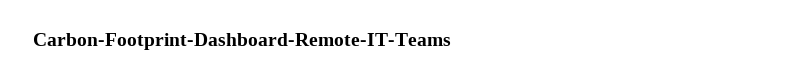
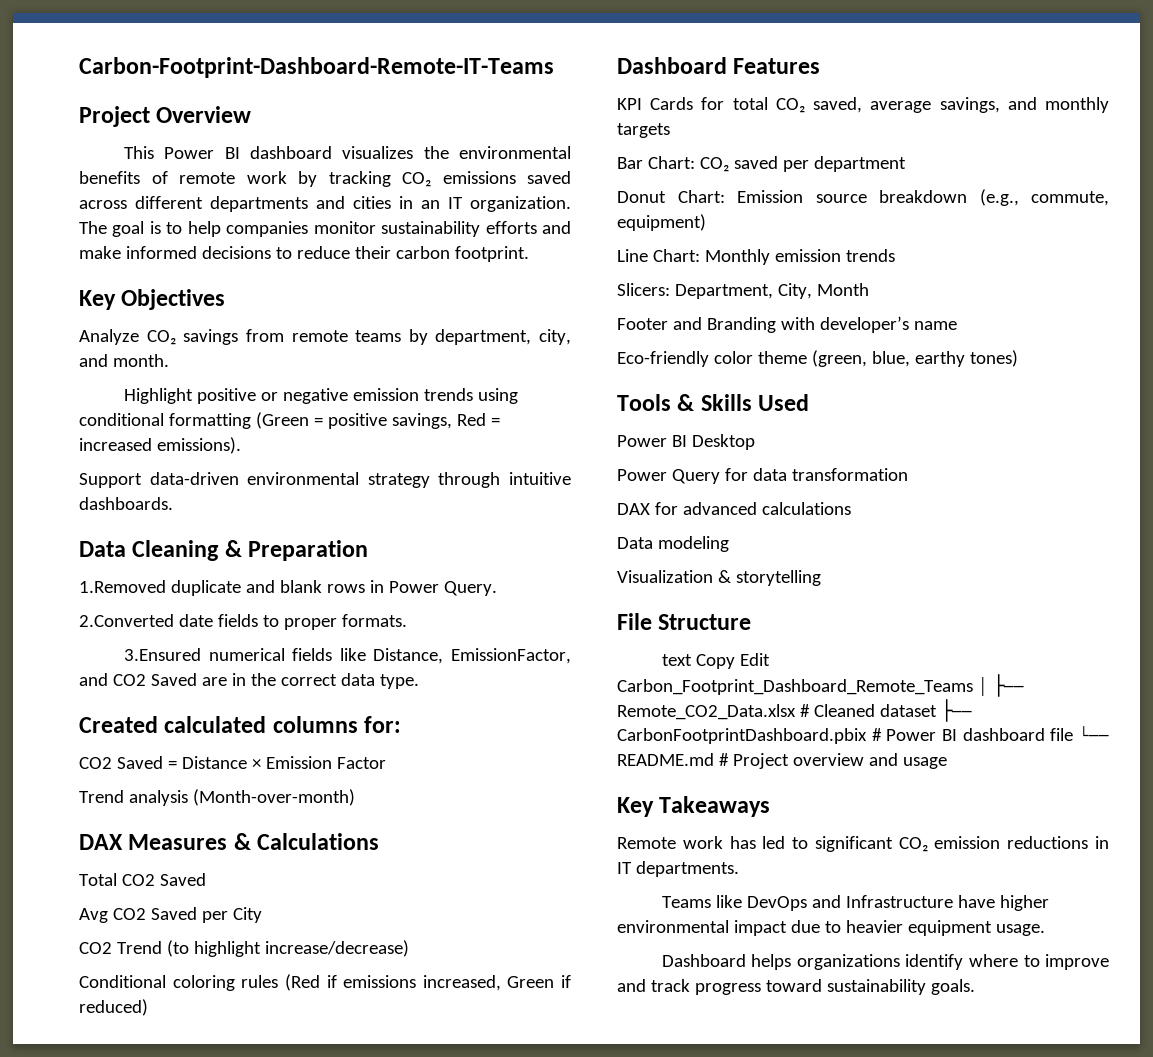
(451, 41) none -> [79,106,252,127] [123,146,571,159] [79,171,571,187] [79,196,571,212] [79,221,571,237] [79,246,529,262] [79,289,226,310] [79,329,571,345] [79,354,169,367] [123,388,518,404] [79,412,500,429] [79,437,241,454] [79,472,571,488] [79,497,173,510] [79,540,369,561] [79,580,497,596] [79,614,407,630] [123,648,571,664] [79,673,419,689] [79,716,402,733] [79,756,386,769] [79,789,355,806] [79,833,380,850] [79,873,206,886] [79,907,262,923] [79,940,409,957] [79,974,571,991] [79,999,148,1016] [617,57,821,74] [617,97,1109,113] [617,123,670,138] [617,156,906,172] [617,189,1109,206] [617,214,706,231] [617,249,895,265] [617,283,869,299] [617,316,957,333] [617,350,1018,367] [617,394,810,411] [617,434,755,450] [617,468,908,484] [617,502,851,515] [617,536,729,552] [617,570,821,586] [617,613,752,630] [661,653,770,669] [617,674,1024,697] [617,699,972,722] [617,726,1109,744] [617,753,947,769] [617,796,771,817] [617,836,1109,852] [617,861,739,877] [661,895,1049,911] [617,920,1045,936] [661,954,1109,970] [617,979,975,995] // Project Overview // This Power BI dashboard visualizes the environmental benefits of remote work by tracking CO₂ emissions saved across different departments and cities in an IT organization. The goal is to help companies monitor sustainability efforts and make informed decisions to reduce their carbon footprint. // Key Objectives // Analyze CO₂ savings from remote teams by department, city, and month. // Highlight positive or negative emission trends using conditional formatting (Green = positive savings, Red = increased emissions). // Support data-driven environmental strategy through intuitive dashboards. // Data Cleaning & Preparation // 1.Removed duplicate and blank rows in Power Query. // 2.Converted date fields to proper formats. // 3.Ensured numerical fields like Distance, EmissionFactor, and CO2 Saved are in the correct data type. // Created calculated columns for: // CO2 Saved = Distance × Emission Factor // Trend analysis (Month-over-month) // DAX Measures & Calculations // Total CO2 Saved // Avg CO2 Saved per City // CO2 Trend (to highlight increase/decrease) // Conditional coloring rules (Red if emissions increased, Green if reduced) // Dashboard Features // KPI Cards for total CO₂ saved, average savings, and monthly targets // Bar Chart: CO₂ saved per department // Donut Chart: Emission source breakdown (e.g., commute, equipment) // Line Chart: Monthly emission trends // Slicers: Department, City, Month // Footer and Branding with developer’s name // Eco-friendly color theme (green, blue, earthy tones) // Tools & Skills Used // Power BI Desktop // Power Query for data transformation // DAX for advanced calculations // Data modeling // Visualization & storytelling // File Structure // text Copy Edit Carbon_Footprint_Dashboard_Remote_Teams │ ├── Remote_CO2_Data.xlsx # Cleaned dataset ├── CarbonFootprintDashboard.pbix # Power BI dashboard file └── README.md # Project overview and usage // Key Takeaways // Remote work has led to significant CO₂ emission reductions in IT departments. // Teams like DevOps and Infrastructure have higher environmental impact due to heavier equipment usage. // Dashboard helps organizations identify where to improve and track progress toward sustainability goals.

